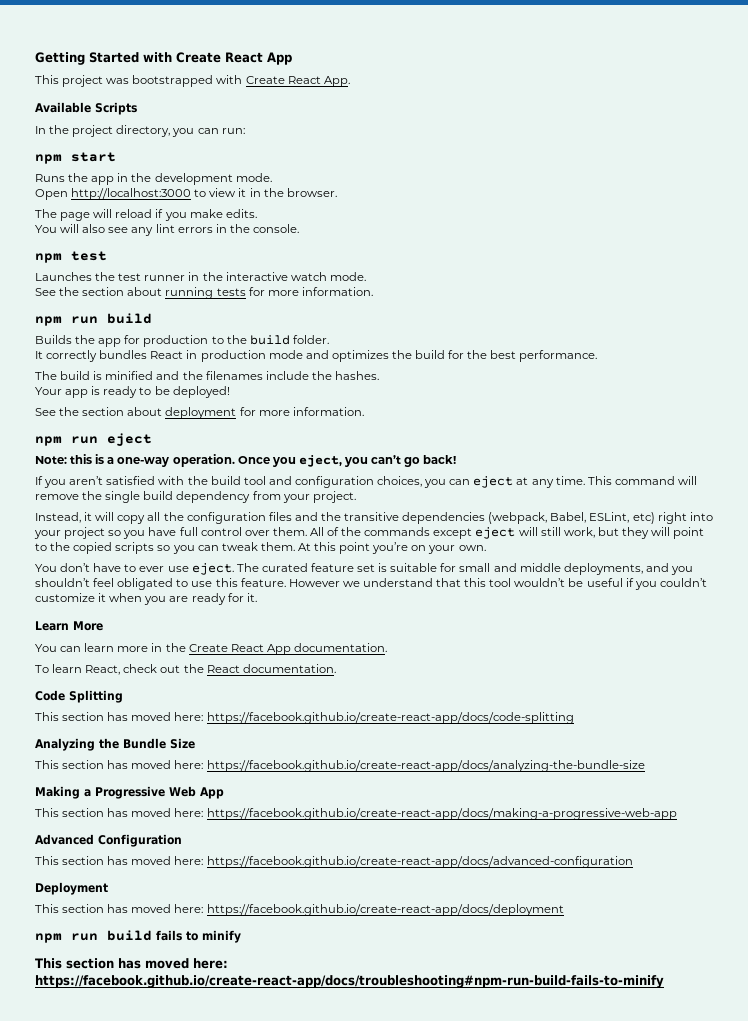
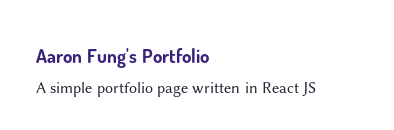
[35,52,292,65] [35,75,350,87] [35,102,137,115] [35,125,245,137] [35,152,116,164] [35,173,272,185] [35,188,337,200] [35,209,257,221] [35,224,299,236] [35,251,107,263] [35,272,366,281] [35,287,373,299] [35,313,152,326] [35,335,329,347] [35,350,598,362] [35,371,379,380] [35,386,230,398] [35,407,364,419] [35,433,152,446] [35,454,457,467] [35,476,697,488] [35,491,356,503] [35,512,713,524] [34,527,705,539] [35,542,486,554] [35,563,693,575] [35,578,707,590] [35,593,257,605] [35,621,103,631] [35,643,387,655] [35,664,336,675] [35,690,123,703] [35,712,574,724] [35,738,195,751] [35,760,645,772] [35,786,224,799] [35,808,677,820] [35,834,182,847] [35,856,633,868] [35,882,108,895] [35,904,564,916] [35,930,241,943] [35,958,228,969] [35,975,664,988] Getting Started with Create React App // This project was bootstrapped with Create React App. // Available Scripts // In the project directory, you can run: // npm start // Runs the app in the development mode. // Open http://localhost:3000 to view it in the browser. // The page will reload if you make edits. // You will also see any lint errors in the console. // npm test // Launches the test runner in the interactive watch mode. // See the section about running tests for more information. // npm run build // Builds the app for production to the build folder. // It correctly bundles React in production mode and optimizes the build for the best performance. // The build is minified and the filenames include the hashes. // Your app is ready to be deployed! // See the section about deployment for more information. // npm run eject // Note: this is a one-way operation. Once you eject, you can’t go back! // If you aren’t satisfied with the build tool and configuration choices, you can eject at any time. This command will remove the single build dependency from your project. // Instead, it will copy all the configuration files and the transitive dependencies (webpack, Babel, ESLint, etc) right into your project so you have full control over them. All of the commands except eject will still work, but they will point to the copied scripts so you can tweak them. At this point you’re on your own. // You don’t have to ever use eject. The curated feature set is suitable for small and middle deployments, and you shouldn’t feel obligated to use this feature. However we understand that this tool wouldn’t be useful if you couldn’t customize it when you are ready for it. // Learn More // You can learn more in the Create React App documentation. // To learn React, check out the React documentation. // Code Splitting // This section has moved here: https://facebook.github.io/create-react-app/docs/code-splitting // Analyzing the Bundle Size // This section has moved here: https://facebook.github.io/create-react-app/docs/analyzing-the-bundle-size // Making a Progressive Web App // This section has moved here: https://facebook.github.io/create-react-app/docs/making-a-progressive-web-app // Advanced Configuration // This section has moved here: https://facebook.github.io/create-react-app/docs/advanced-configuration // Deployment // This section has moved here: https://facebook.github.io/create-react-app/docs/deployment // npm run build fails to minify // This section has moved here: https://facebook.github.io/create-react-app/docs/troubleshooting#npm-run-build-fails-to-minify -> [36,48,210,68] [36,82,317,97] Aaron Fung's Portfolio // A simple portfolio page written in React JS

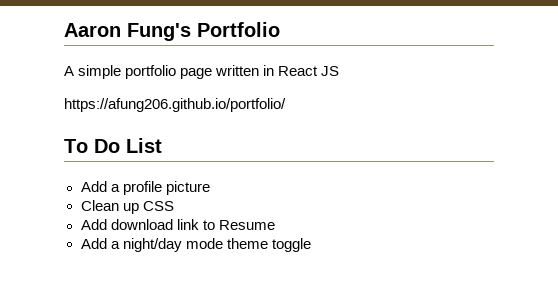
(317, 89) none -> [64,98,286,112] [64,138,162,153] [80,181,210,195] [80,200,174,214] [80,219,275,230] [80,238,311,252] // https://afung206.github.io/portfolio/ // To Do List // Add a profile picture // Clean up CSS // Add download link to Resume // Add a night/day mode theme toggle

